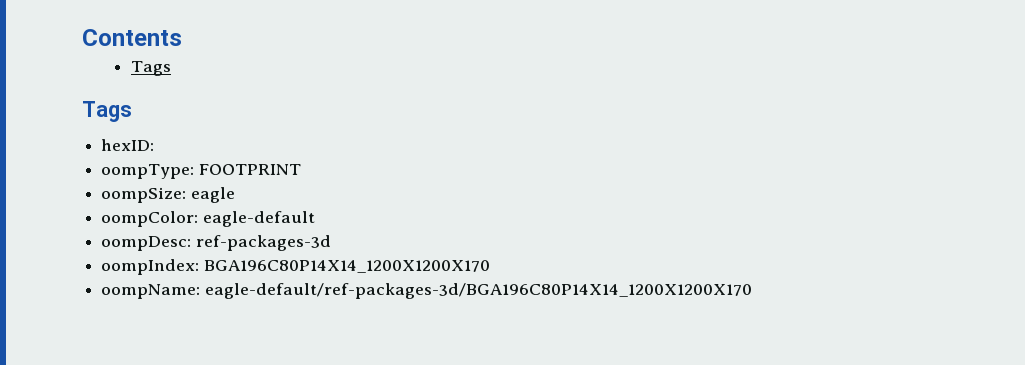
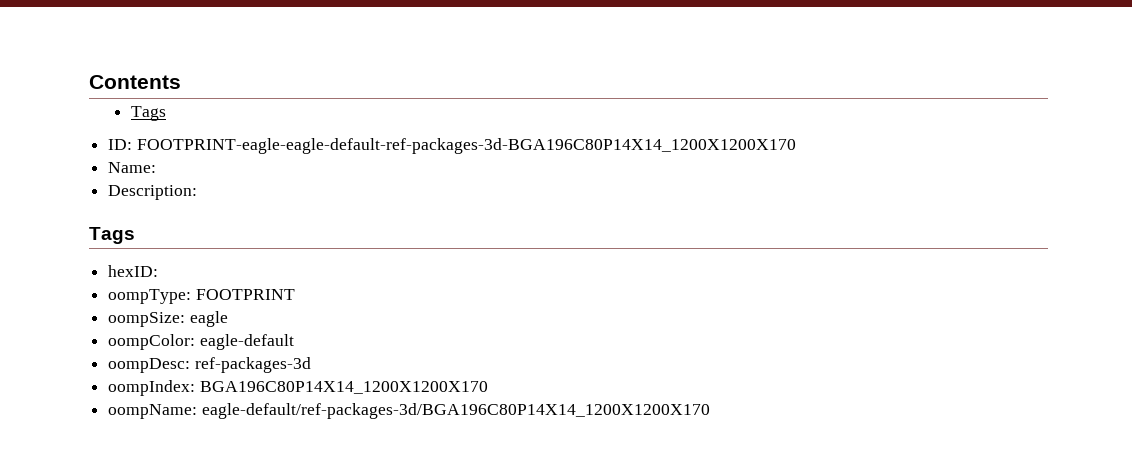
(172, 68) none -> [108,138,796,154] [108,162,157,173] [108,185,198,200] // ID: FOOTPRINT-eagle-eagle-default-ref-packages-3d-BGA196C80P14X14_1200X1200X170 // Name: // Description:

